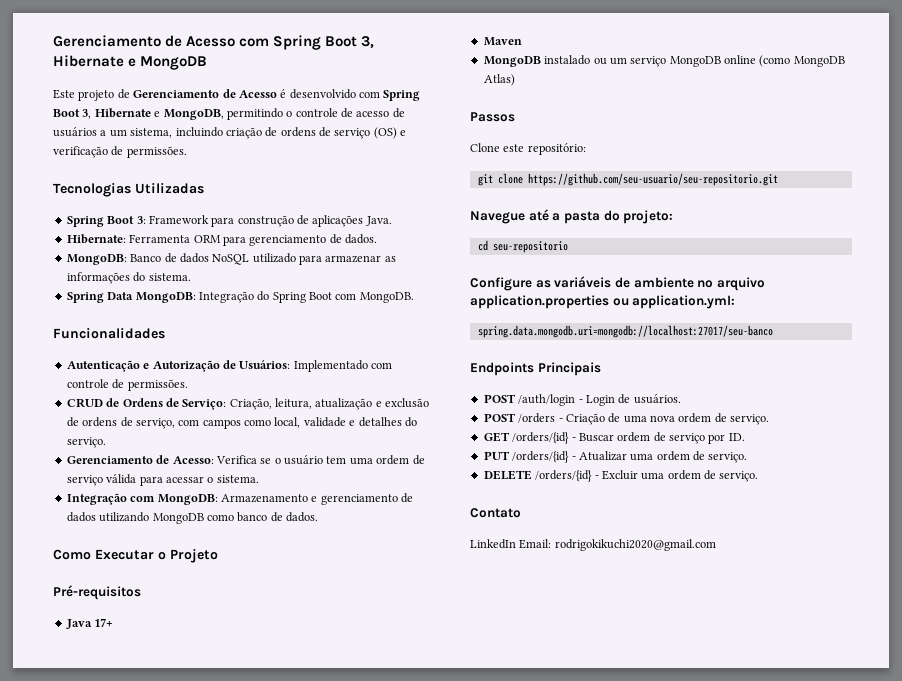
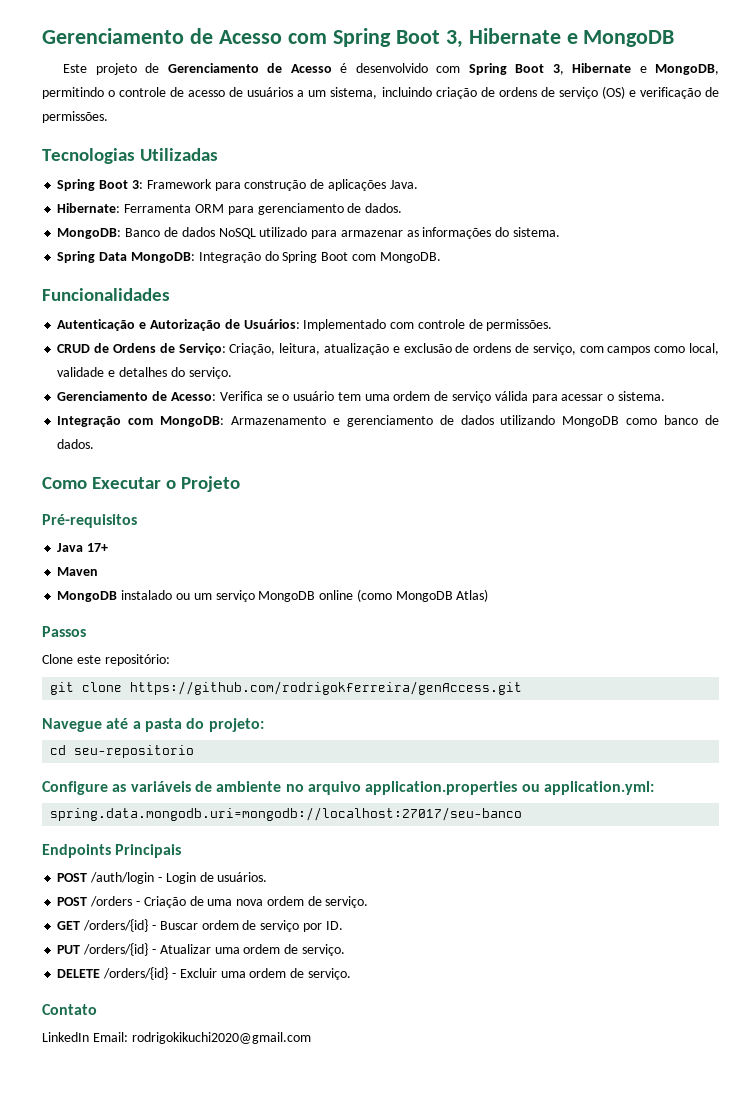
[527,173,778,186] https://github.com/seu-usuario/seu-repositorio.git -> [130,681,523,695] https://github.com/rodrigokferreira/genAccess.git

